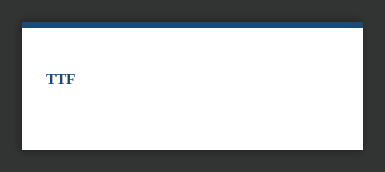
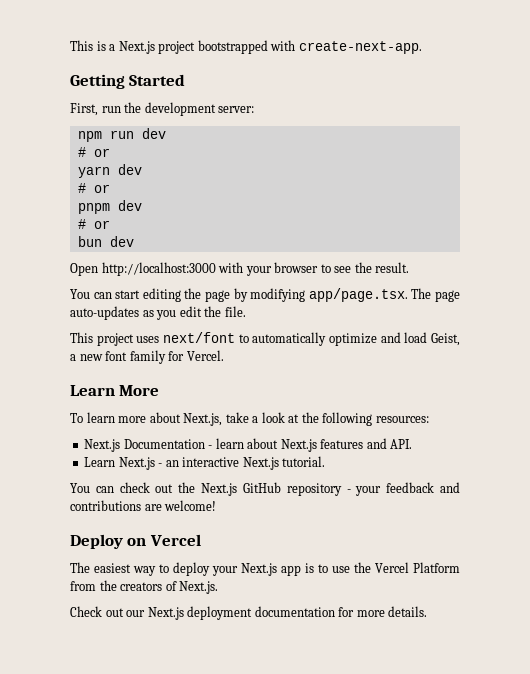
[46,74,75,84] TTF -> [70,40,422,54] [70,74,186,89] [70,102,255,116] [77,128,166,142] [77,147,110,157] [77,164,142,178] [77,183,110,193] [77,200,142,214] [77,219,110,229] [77,236,134,247] [70,262,410,276] [70,288,460,302] [70,306,246,320] [70,332,461,346] [70,350,224,364] [70,385,160,396] [70,412,429,426] [84,438,413,452] [84,456,326,470] [70,482,460,496] [70,500,217,511] [70,534,201,549] [70,562,460,576] [70,580,219,594] [70,606,428,620] This is a Next.js project bootstrapped with create-next-app. // Getting Started // First, run the development server: // npm run dev // # or // yarn dev // # or // pnpm dev // # or // bun dev // Open http://localhost:3000 with your browser to see the result. // You can start editing the page by modifying app/page.tsx. The page auto-updates as you edit the file. // This project uses next/font to automatically optimize and load Geist, a new font family for Vercel. // Learn More // To learn more about Next.js, take a look at the following resources: // Next.js Documentation - learn about Next.js features and API. // Learn Next.js - an interactive Next.js tutorial. // You can check out the Next.js GitHub repository - your feedback and contributions are welcome! // Deploy on Vercel // The easiest way to deploy your Next.js app is to use the Vercel Platform from the creators of Next.js. // Check out our Next.js deployment documentation for more details.

